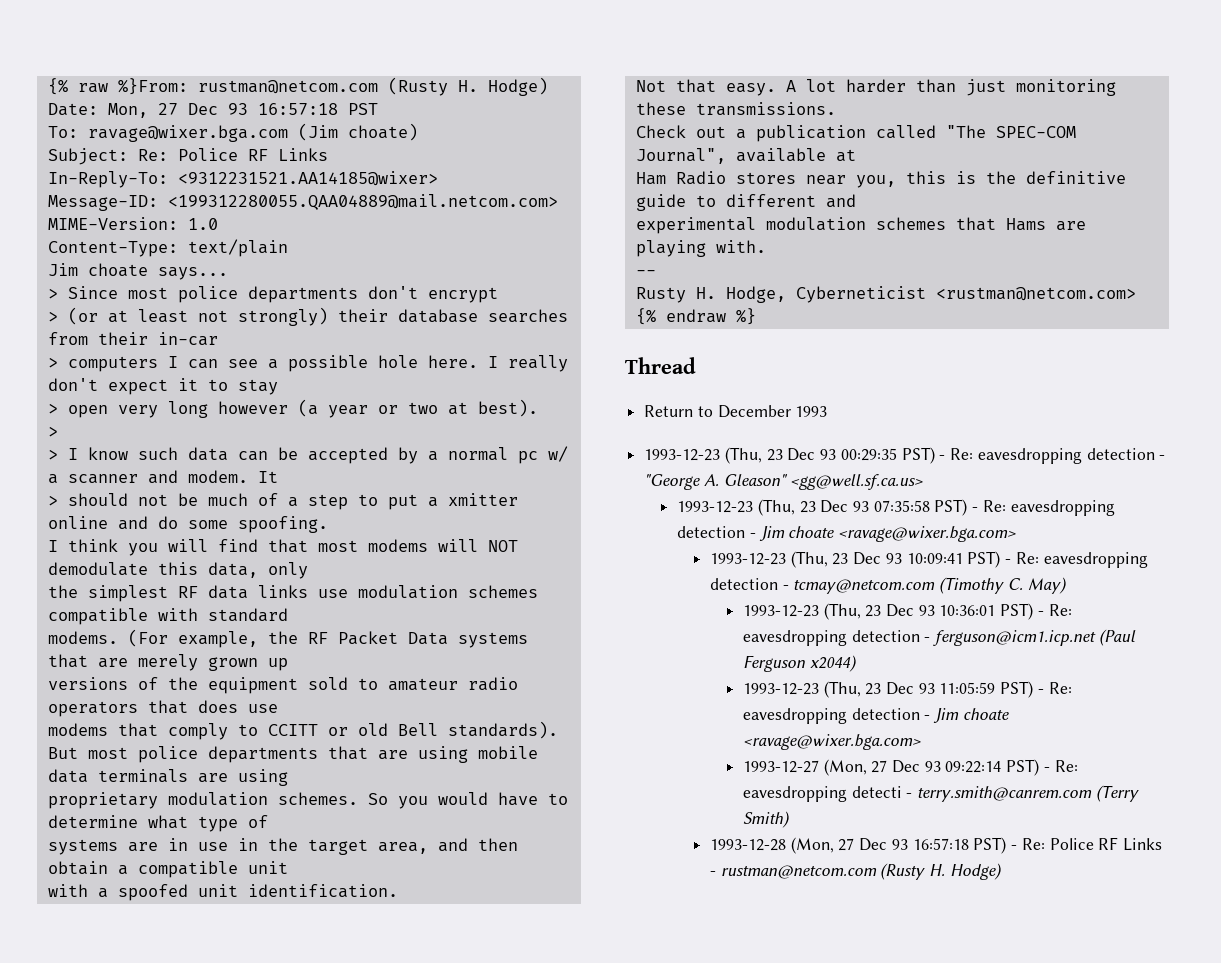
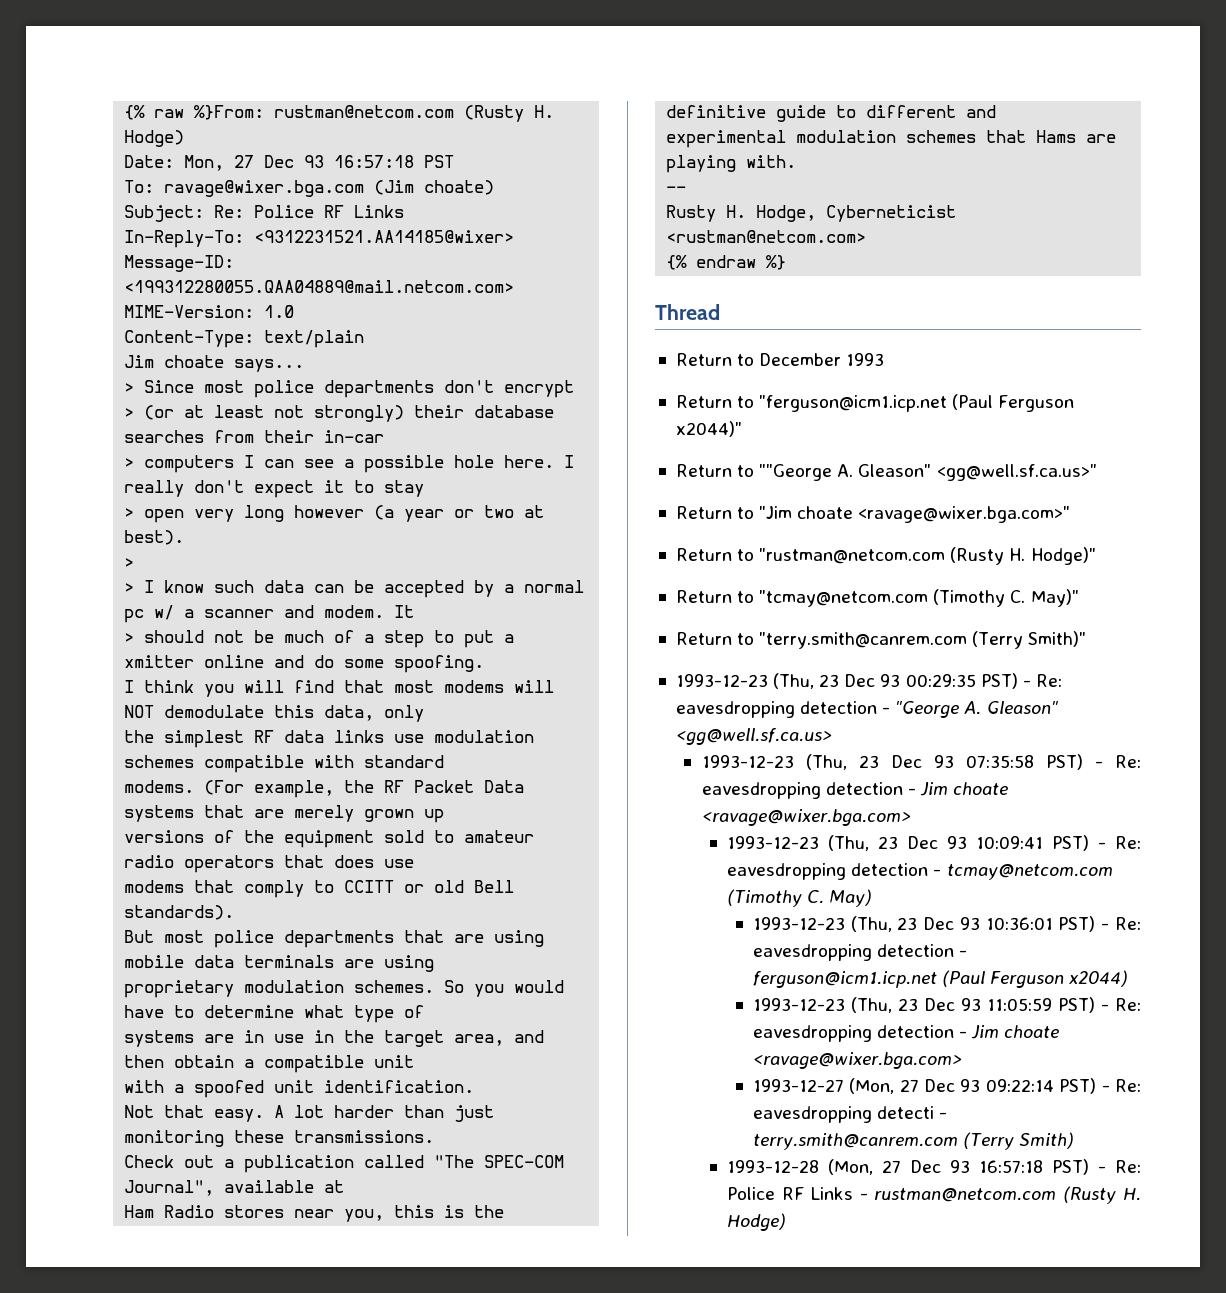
(828, 411) none -> [675,394,1075,412] [675,421,742,437] [675,464,1097,481] [675,506,1071,523] [675,547,1096,565] [675,589,1079,607] [675,631,1087,649] // Return to "ferguson@icm1.icp.net (Paul Ferguson x2044)" // Return to ""George A. Gleason" <gg@well.sf.ca.us>" // Return to "Jim choate <ravage@wixer.bga.com>" // Return to "rustman@netcom.com (Rusty H. Hodge)" // Return to "tcmay@netcom.com (Timothy C. May)" // Return to "terry.smith@canrem.com (Terry Smith)"

